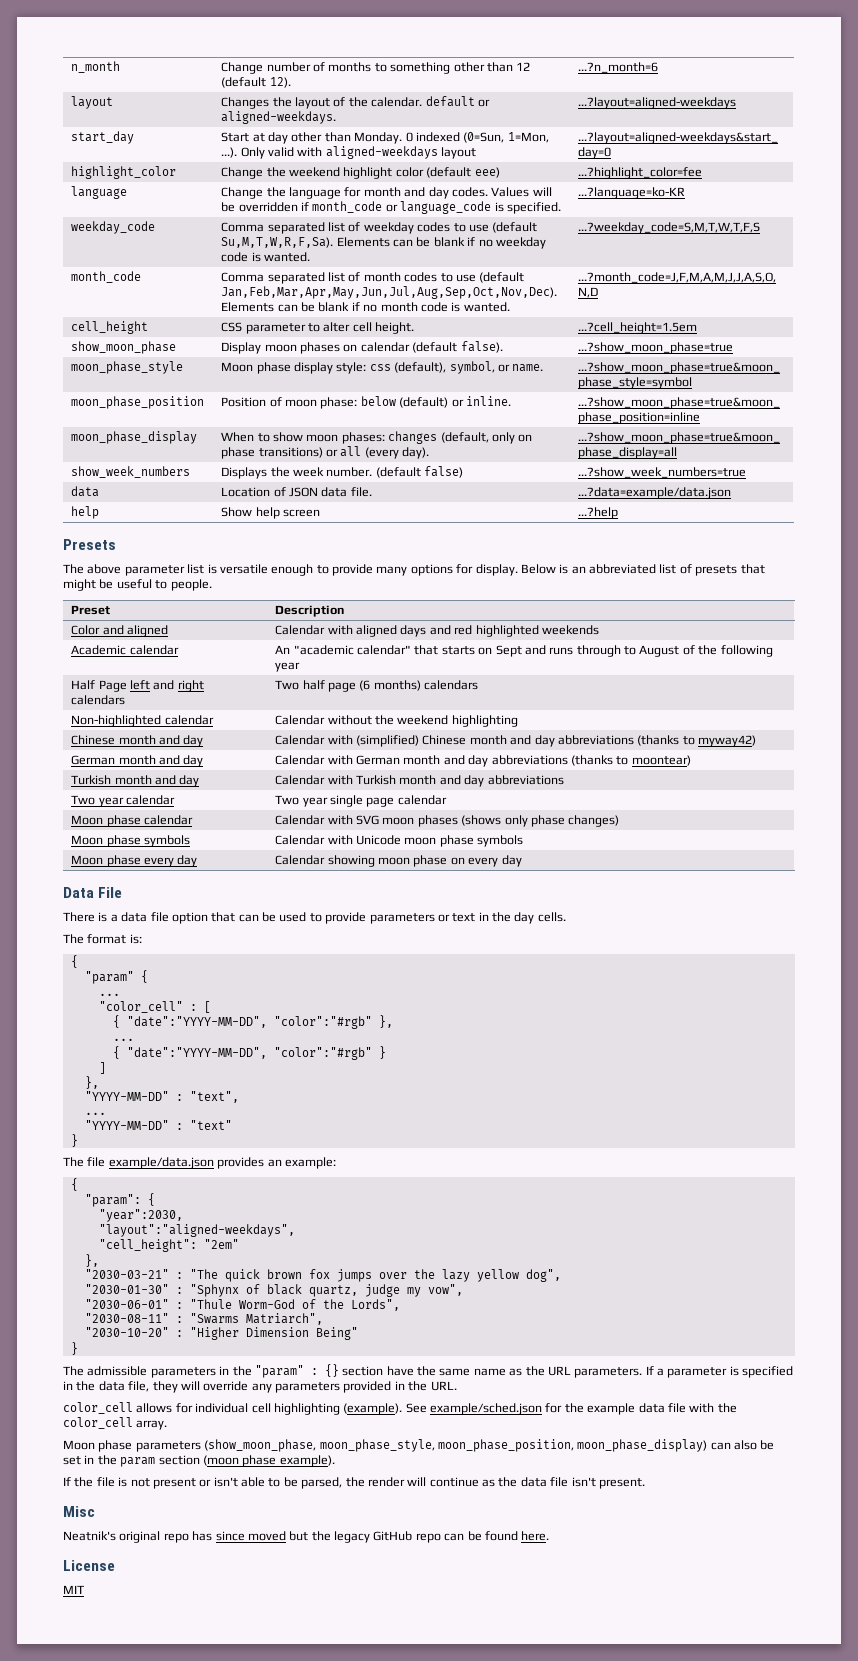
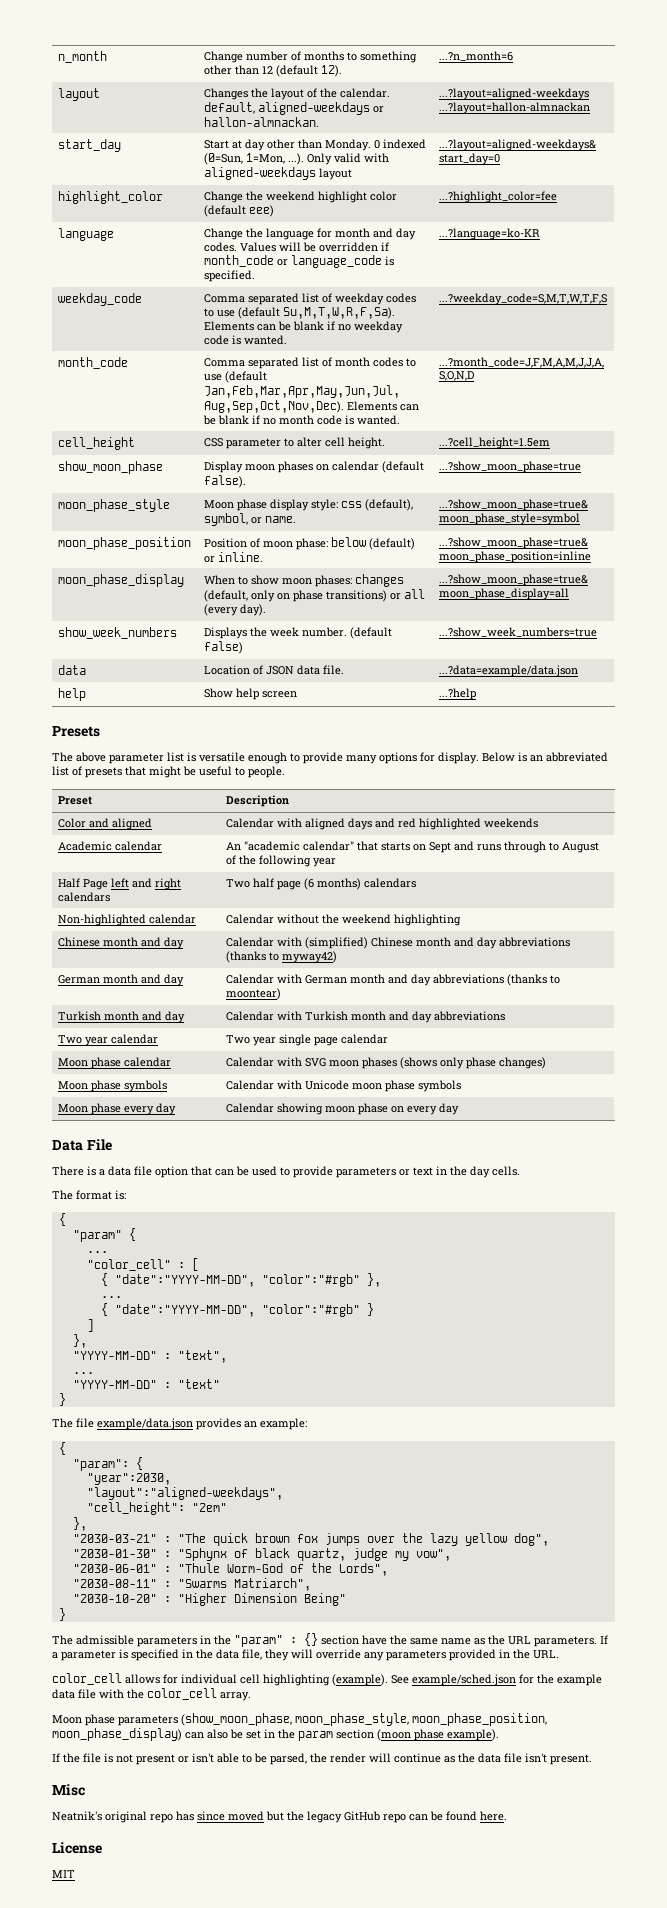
[425,96,490,107] [221,111,337,124] default or aligned-weekdays. -> [204,102,385,115] [204,117,320,127] default, aligned-weekdays or hallon-almnackan.
(737, 103) none -> [439,102,591,114] ...?layout=hallon-almnackan

